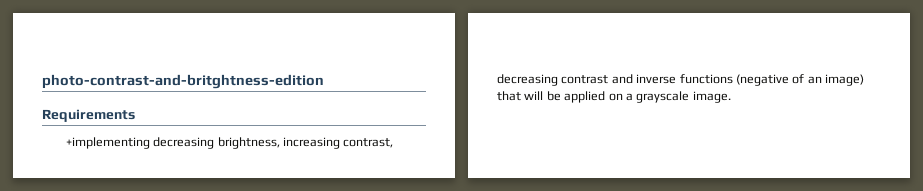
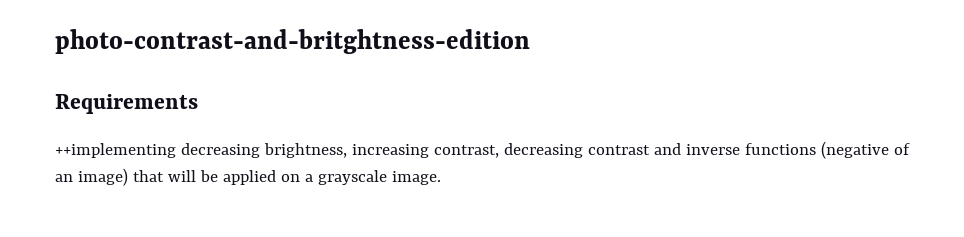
[65,137,150,149] +implementing -> [55,143,176,158] ++implementing

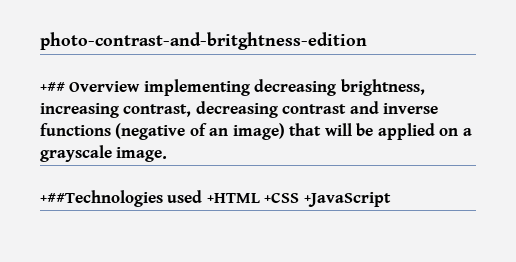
[55,94,198,114] [55,143,176,158] Requirements // ++implementing -> [40,79,250,96] +## Overview implementing
(441, 178) none -> [40,190,391,207] // +##Technologies used +HTML +CSS +JavaScript

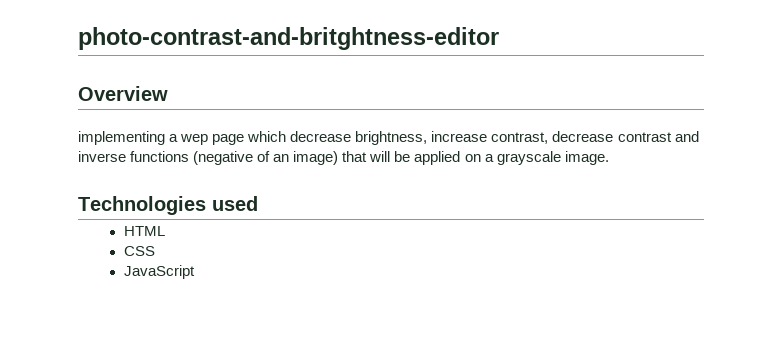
[40,32,367,50] [40,82,65,92] photo-contrast-and-britghtness-edition // +## -> [78,27,499,50] photo-contrast-and-britghtness-editor //
[143,79,425,96] [40,101,278,118] implementing decreasing brightness, increasing contrast, decreasing -> [78,131,614,145] // implementing a wep page which decrease brightness, increase contrast, decrease
[40,190,163,207] +##Technologies -> [78,196,206,215] Technologies
[206,192,391,207] +HTML +CSS +JavaScript -> [123,226,165,236] [123,246,155,256] [123,265,195,279] // HTML // CSS // JavaScript

